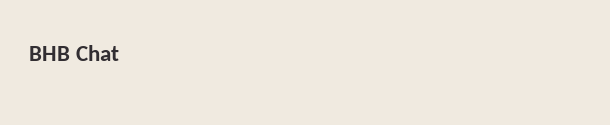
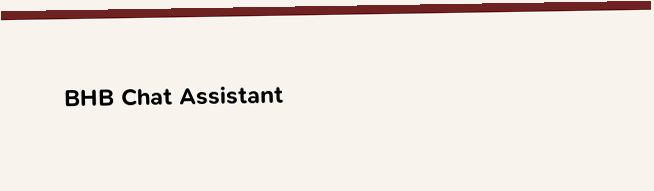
(120, 53) none -> [178,85,284,106] Assistant

